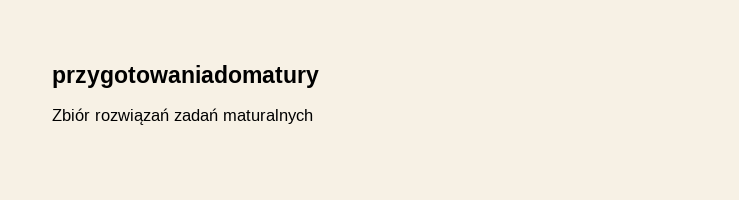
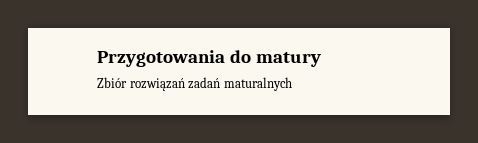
[52,65,319,88] przygotowaniadomatury -> [97,50,321,67] Przygotowania do matury

